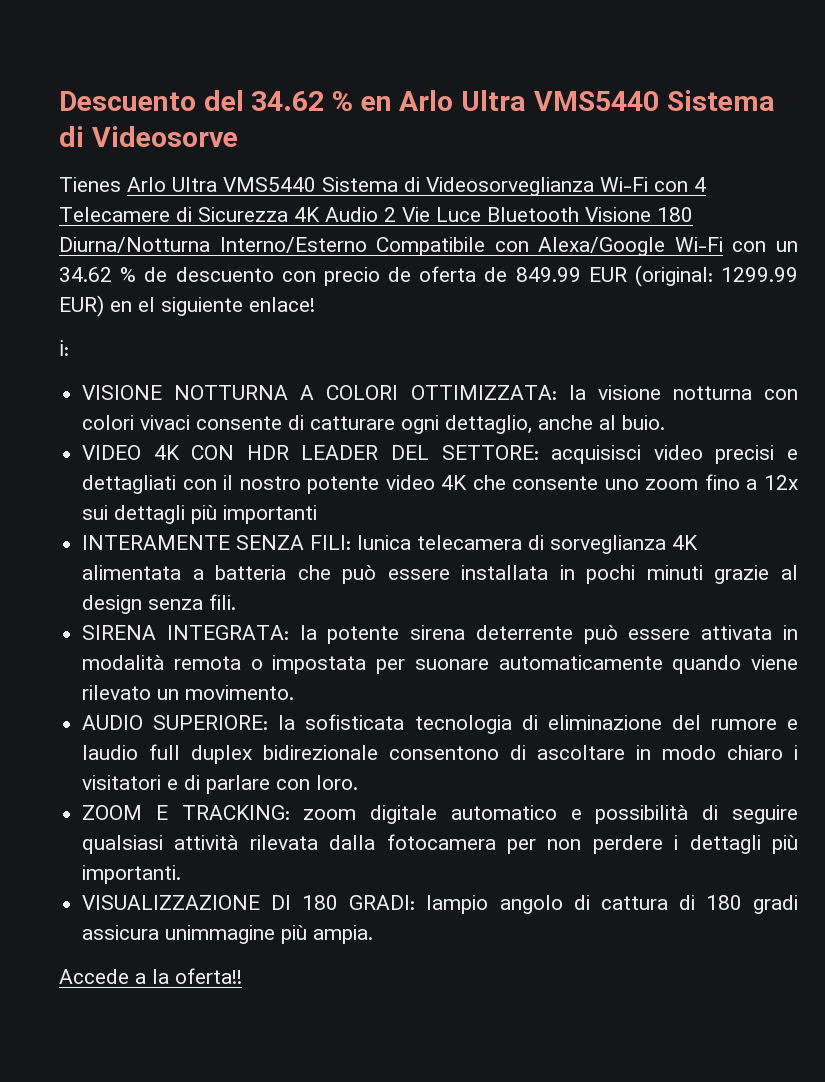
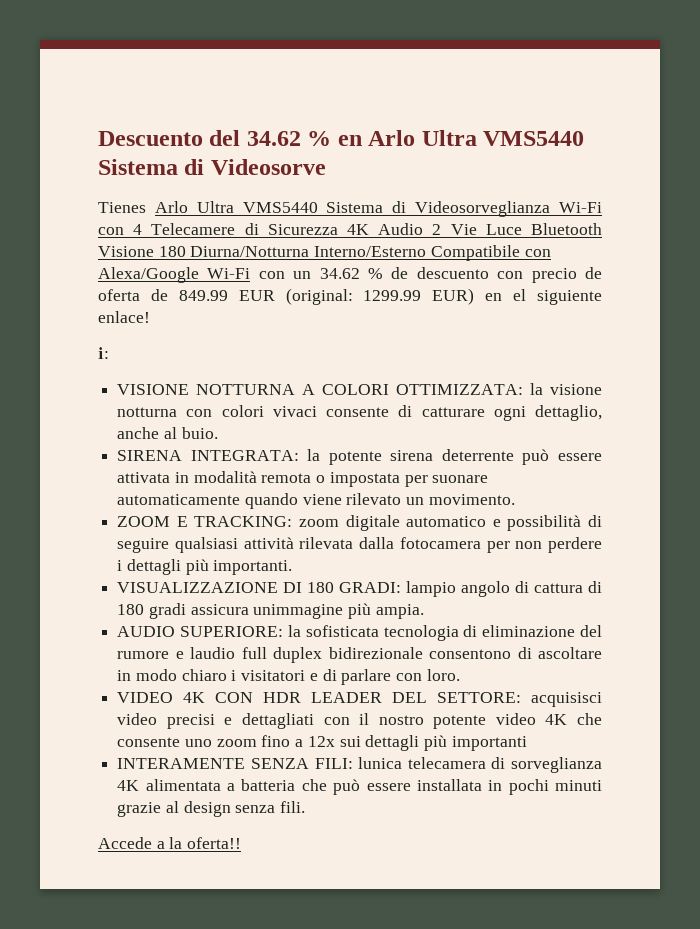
(666, 422) none -> [117,449,602,465] [117,471,489,487] [117,493,515,509] [117,515,602,531] [117,537,602,553] [117,559,293,575] [117,581,602,597] [117,603,424,619] [117,625,602,641] [117,647,602,663] [117,669,460,685] // SIRENA INTEGRATA: la potente sirena deterrente può essere attivata in modalità remota o impostata per suonare automaticamente quando viene rilevato un movimento. // ZOOM E TRACKING: zoom digitale automatico e possibilità di seguire qualsiasi attività rilevata dalla fotocamera per non perdere i dettagli più importanti. // VISUALIZZAZIONE DI 180 GRADI: lampio angolo di cattura di 180 gradi assicura unimmagine più ampia. // AUDIO SUPERIORE: la sofisticata tecnologia di eliminazione del rumore e laudio full duplex bidirezionale consentono di ascoltare in modo chiaro i visitatori e di parlare con loro.
[82,625,798,644] [82,655,798,674] [82,685,295,700] [82,714,799,734] [82,744,798,764] [82,775,359,794] [82,805,798,824] [82,834,798,854] [82,865,182,884] [82,895,798,914] [82,925,374,944] // SIRENA INTEGRATA: la potente sirena deterrente può essere attivata in modalità remota o impostata per suonare automaticamente quando viene rilevato un movimento. // AUDIO SUPERIORE: la sofisticata tecnologia di eliminazione del rumore e laudio full duplex bidirezionale consentono di ascoltare in modo chiaro i visitatori e di parlare con loro. // ZOOM E TRACKING: zoom digitale automatico e possibilità di seguire qualsiasi attività rilevata dalla fotocamera per non perdere i dettagli più importanti. // VISUALIZZAZIONE DI 180 GRADI: lampio angolo di cattura di 180 gradi assicura unimmagine più ampia. -> (306, 807) none

